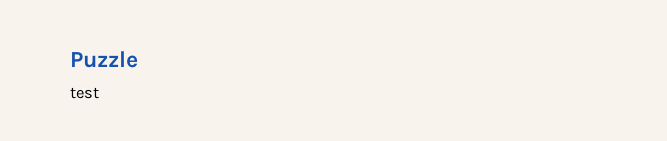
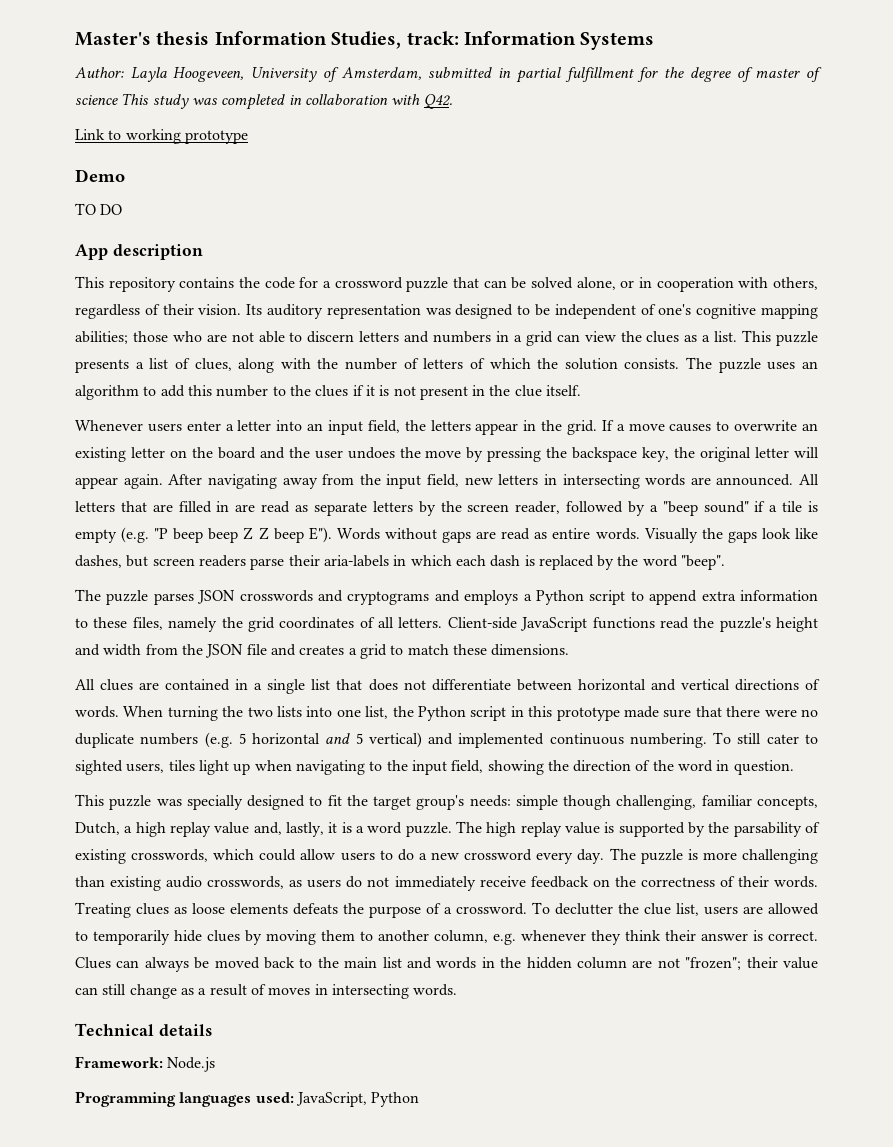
[70,51,138,68] [70,87,99,99] Puzzle // test -> [75,31,655,50] [75,67,823,83] [75,93,453,110] [75,129,248,144] [75,169,125,182] [75,203,123,215] [75,244,203,260] [75,276,818,292] [75,304,818,319] [75,330,818,346] [75,357,819,373] [75,385,582,400] [75,420,818,435] [75,447,819,462] [75,474,819,489] [75,501,819,516] [75,527,818,543] [75,555,726,570] [75,589,818,605] [75,617,818,632] [75,644,570,659] [75,679,820,694] [75,706,818,721] [75,732,818,748] [75,760,794,775] [75,794,818,810] [75,821,821,837] [75,848,819,864] [75,876,818,891] [75,902,819,918] [75,930,818,945] [75,957,818,972] [75,984,458,999] [75,1023,212,1036] [75,1056,216,1072] [75,1091,420,1107] Master's thesis Information Studies, track: Information Systems // Author: Layla Hoogeveen, University of Amsterdam, submitted in partial fulfillment for the degree of master of science This study was completed in collaboration with Q42. // Link to working prototype // Demo // TO DO // App description // This repository contains the code for a crossword puzzle that can be solved alone, or in cooperation with others, regardless of their vision. Its auditory representation was designed to be independent of one's cognitive mapping abilities; those who are not able to discern letters and numbers in a grid can view the clues as a list. This puzzle presents a list of clues, along with the number of letters of which the solution consists. The puzzle uses an algorithm to add this number to the clues if it is not present in the clue itself. // Whenever users enter a letter into an input field, the letters appear in the grid. If a move causes to overwrite an existing letter on the board and the user undoes the move by pressing the backspace key, the original letter will appear again. After navigating away from the input field, new letters in intersecting words are announced. All letters that are filled in are read as separate letters by the screen reader, followed by a "beep sound" if a tile is empty (e.g. "P beep beep Z Z beep E"). Words without gaps are read as entire words. Visually the gaps look like dashes, but screen readers parse their aria-labels in which each dash is replaced by the word "beep". // The puzzle parses JSON crosswords and cryptograms and employs a Python script to append extra information to these files, namely the grid coordinates of all letters. Client-side JavaScript functions read the puzzle's height and width from the JSON file and creates a grid to match these dimensions. // All clues are contained in a single list that does not differentiate between horizontal and vertical directions of words. When turning the two lists into one list, the Python script in this prototype made sure that there were no duplicate numbers (e.g. 5 horizontal and 5 vertical) and implemented continuous numbering. To still cater to sighted users, tiles light up when navigating to the input field, showing the direction of the word in question. // This puzzle was specially designed to fit the target group's needs: simple though challenging, familiar concepts, Dutch, a high replay value and, lastly, it is a word puzzle. The high replay value is supported by the parsability of existing crosswords, which could allow users to do a new crossword every day. The puzzle is more challenging than existing audio crosswords, as users do not immediately receive feedback on the correctness of their words. Treating clues as loose elements defeats the purpose of a crossword. To declutter the clue list, users are allowed to temporarily hide clues by moving them to another column, e.g. whenever they think their answer is correct. Clues can always be moved back to the main list and words in the hidden column are not "frozen"; their value can still change as a result of moves in intersecting words. // Technical details // Framework: Node.js // Programming languages used: JavaScript, Python

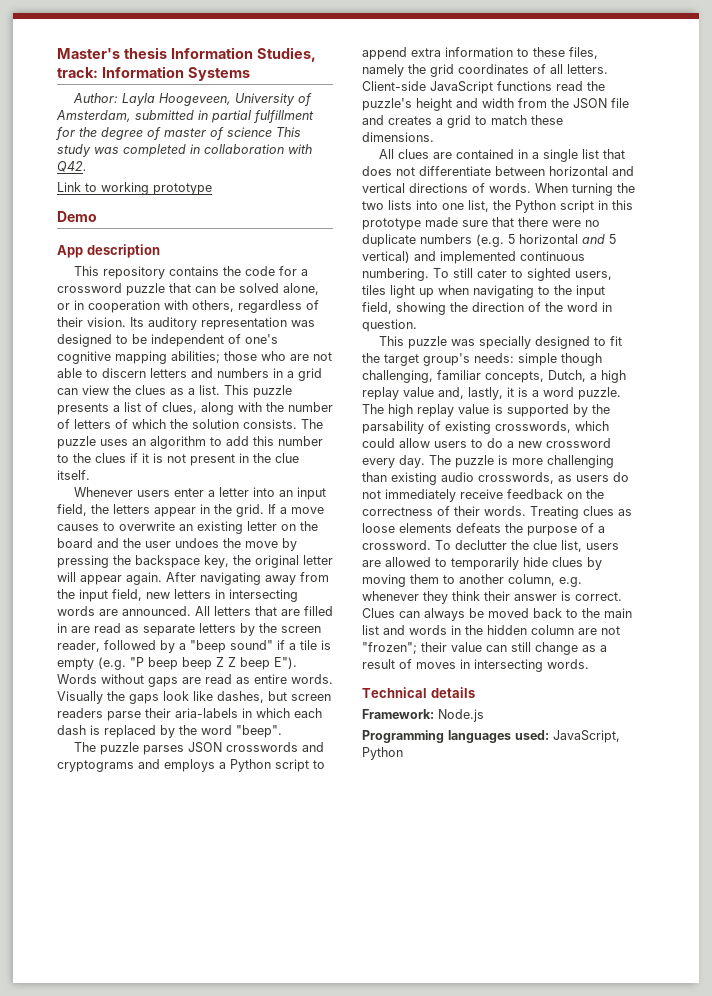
[75,203,123,215] // TO DO -> (97, 216) none

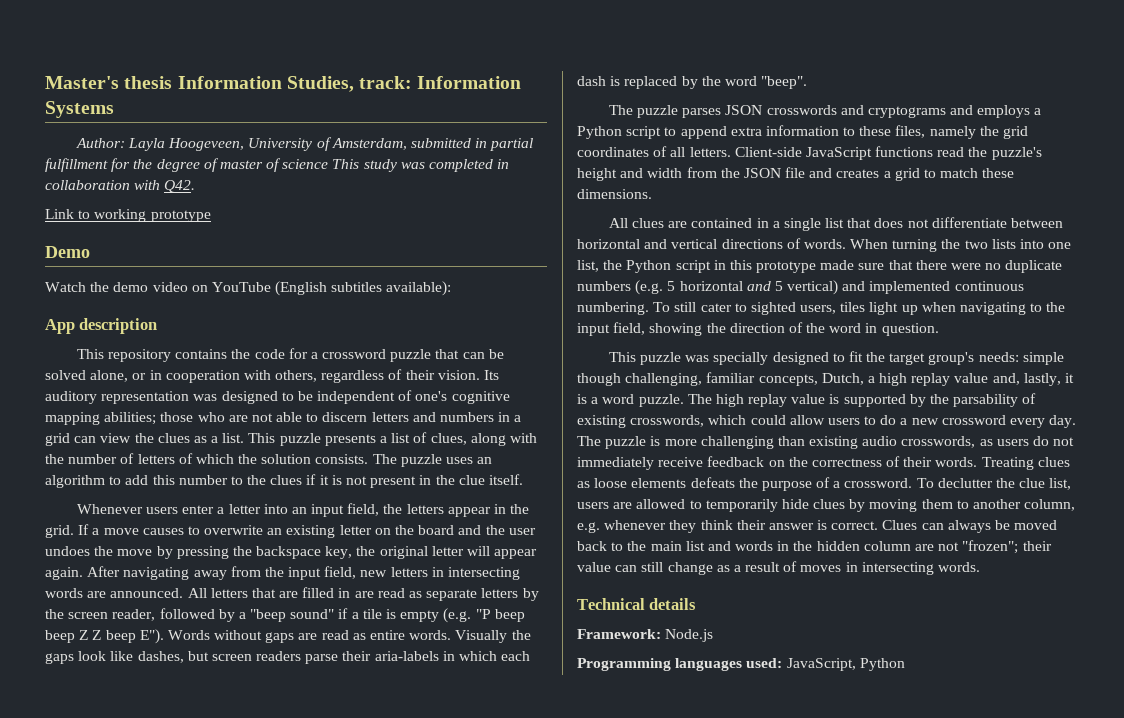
(97, 216) none -> [45,281,452,296] // Watch the demo video on YouTube (English subtitles available):

